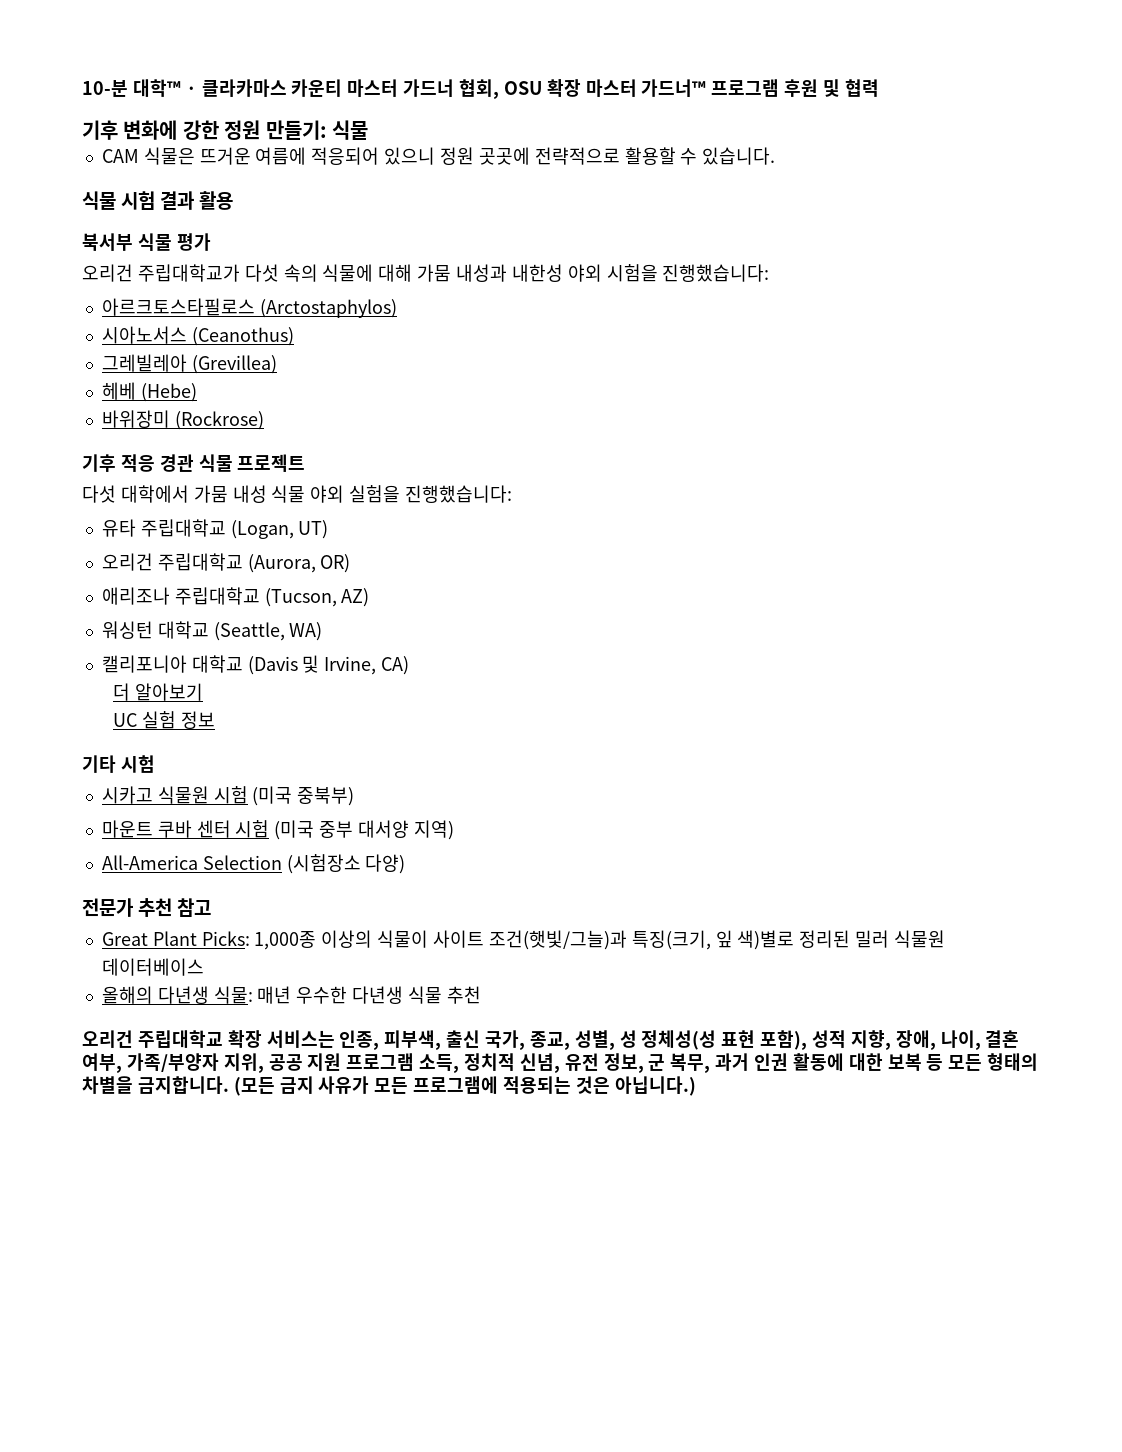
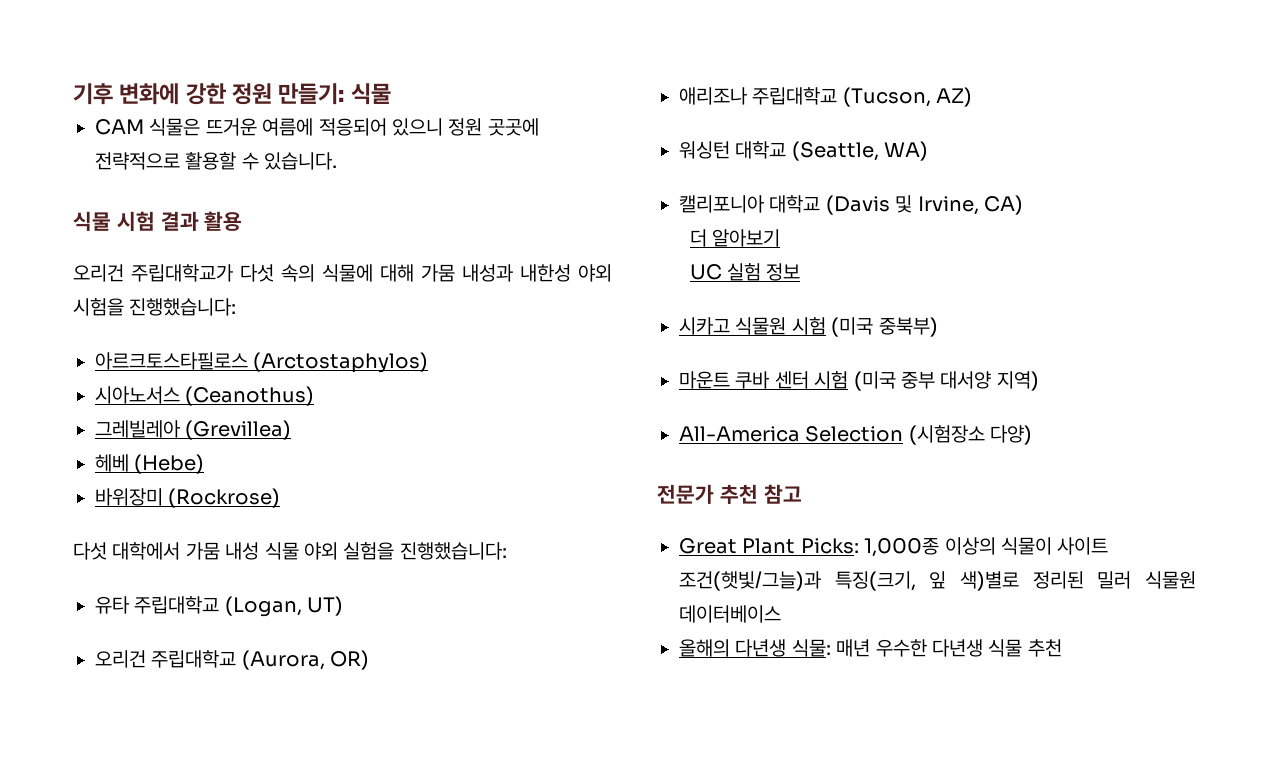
[82,79,879,99] 10-분 대학™ · 클라카마스 카운티 마스터 가드너 협회, OSU 확장 마스터 가드너™ 프로그램 후원 및 협력 // -> (73, 94) none
[82,233,211,251] // 북서부 식물 평가 -> (243, 221) none
[82,454,306,472] // 기후 적응 경관 식물 프로젝트 -> (281, 498) none
[82,755,155,773] // 기타 시험 -> (801, 272) none
[82,1030,1020,1050] [82,1053,1039,1073] [82,1076,696,1096] // 오리건 주립대학교 확장 서비스는 인종, 피부색, 출신 국가, 종교, 성별, 성 정체성(성 표현 포함), 성적 지향, 장애, 나이, 결혼 여부, 가족/부양자 지위, 공공 지원 프로그램 소득, 정치적 신념, 유전 정보, 군 복무, 과거 인권 활동에 대한 보복 등 모든 형태의 차별을 금지합니다. (모든 금지 사유가 모든 프로그램에 적용되는 것은 아닙니다.) -> (1062, 648) none

